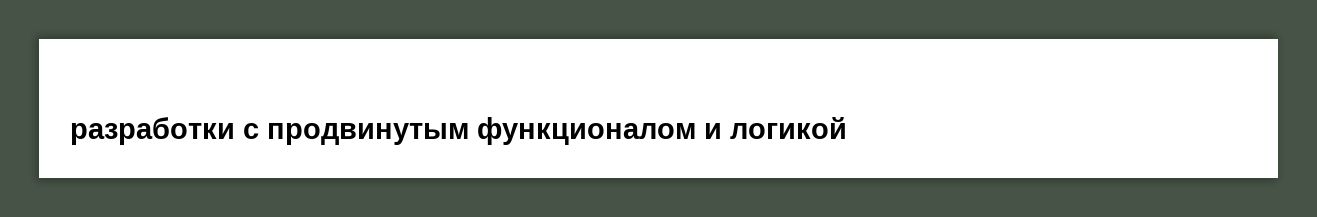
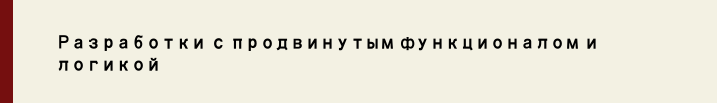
[70,117,235,145] разработки -> [56,35,206,51] Разработки

